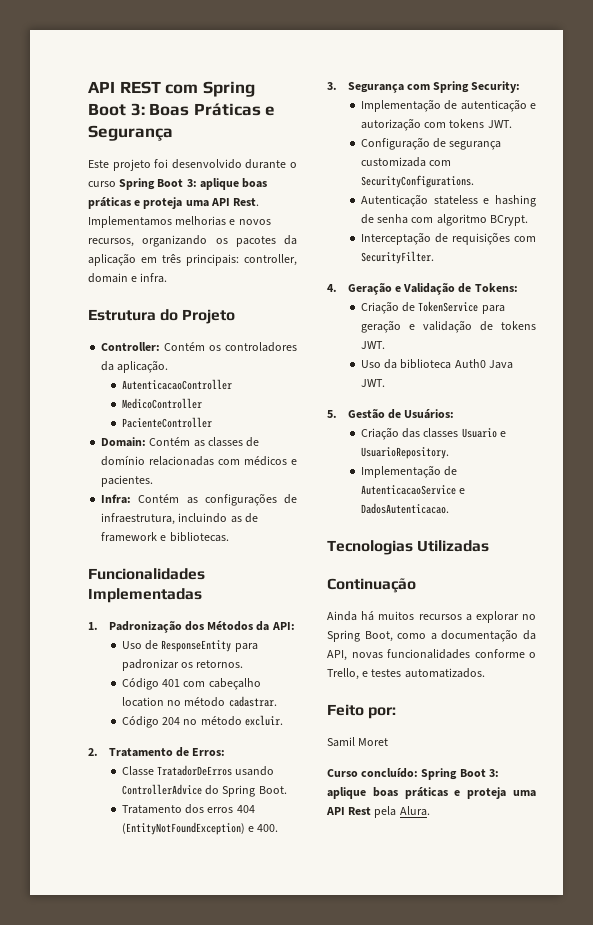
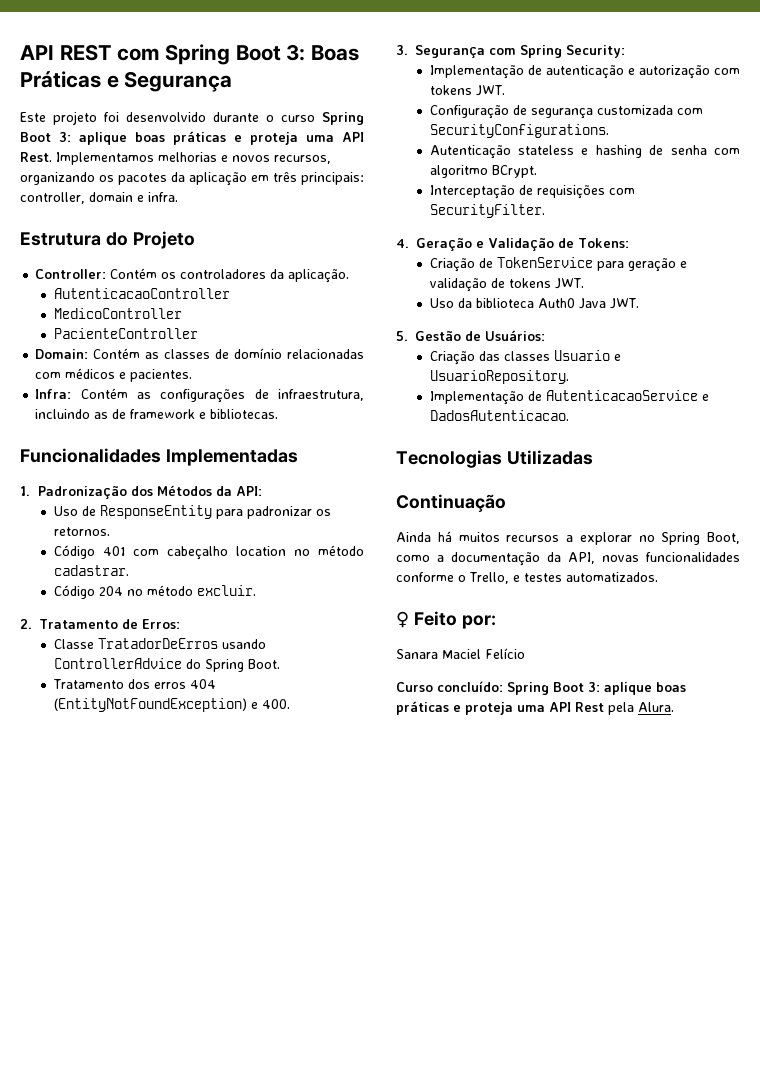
(485, 673) none -> [396,611,409,628] ♀
[327,737,389,747] Samil Moret -> [396,648,525,659] Sanara Maciel Felício

